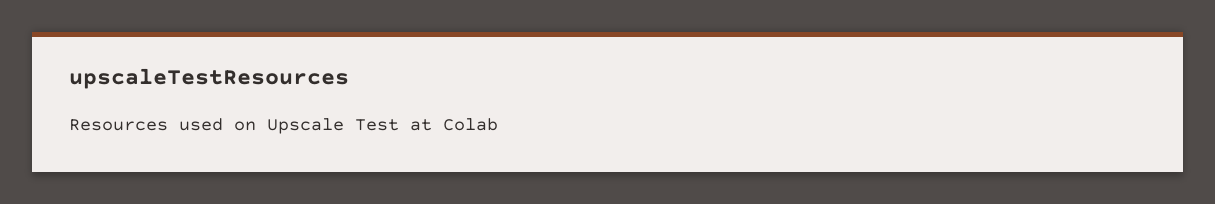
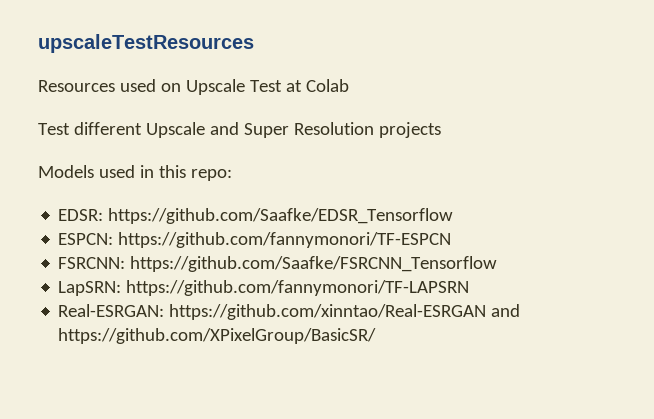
(498, 124) none -> [38,122,441,138] [38,165,232,181] [58,208,454,224] [58,232,452,248] [58,256,498,272] [58,280,470,296] [58,304,521,320] [58,328,377,344] // Test different Upscale and Super Resolution projects // Models used in this repo: // EDSR: https://github.com/Saafke/EDSR_Tensorflow // ESPCN: https://github.com/fannymonori/TF-ESPCN // FSRCNN: https://github.com/Saafke/FSRCNN_Tensorflow // LapSRN: https://github.com/fannymonori/TF-LAPSRN // Real-ESRGAN: https://github.com/xinntao/Real-ESRGAN and https://github.com/XPixelGroup/BasicSR/

